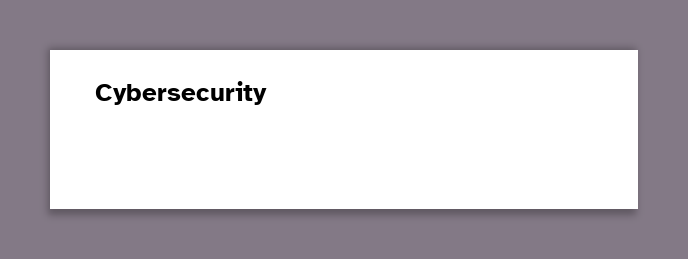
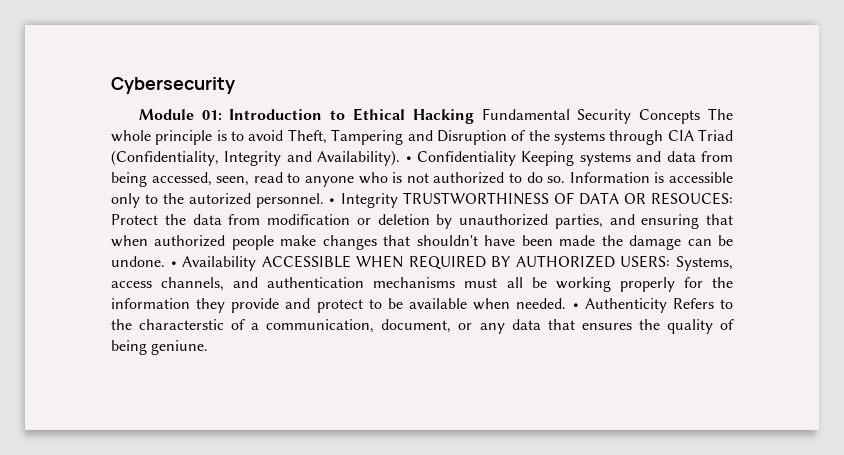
(267, 93) none -> [138,108,733,124] [111,129,733,145] [111,150,733,166] [111,172,734,187] [111,192,733,208] [111,214,733,229] [111,235,733,250] [111,255,733,271] [111,277,734,292] [111,298,733,313] [111,319,735,334] [111,340,209,355] // Module 01: Introduction to Ethical Hacking Fundamental Security Concepts The whole principle is to avoid Theft, Tampering and Disruption of the systems through CIA Triad (Confidentiality, Integrity and Availability). • Confidentiality Keeping systems and data from being accessed, seen, read to anyone who is not authorized to do so. Information is accessible only to the autorized personnel. • Integrity TRUSTWORTHINESS OF DATA OR RESOUCES: Protect the data from modification or deletion by unauthorized parties, and ensuring that when authorized people make changes that shouldn't have been made the damage can be undone. • Availability ACCESSIBLE WHEN REQUIRED BY AUTHORIZED USERS: Systems, access channels, and authentication mechanisms must all be working properly for the information they provide and protect to be available when needed. • Authenticity Refers to the characterstic of a communication, document, or any data that ensures the quality of being geniune.

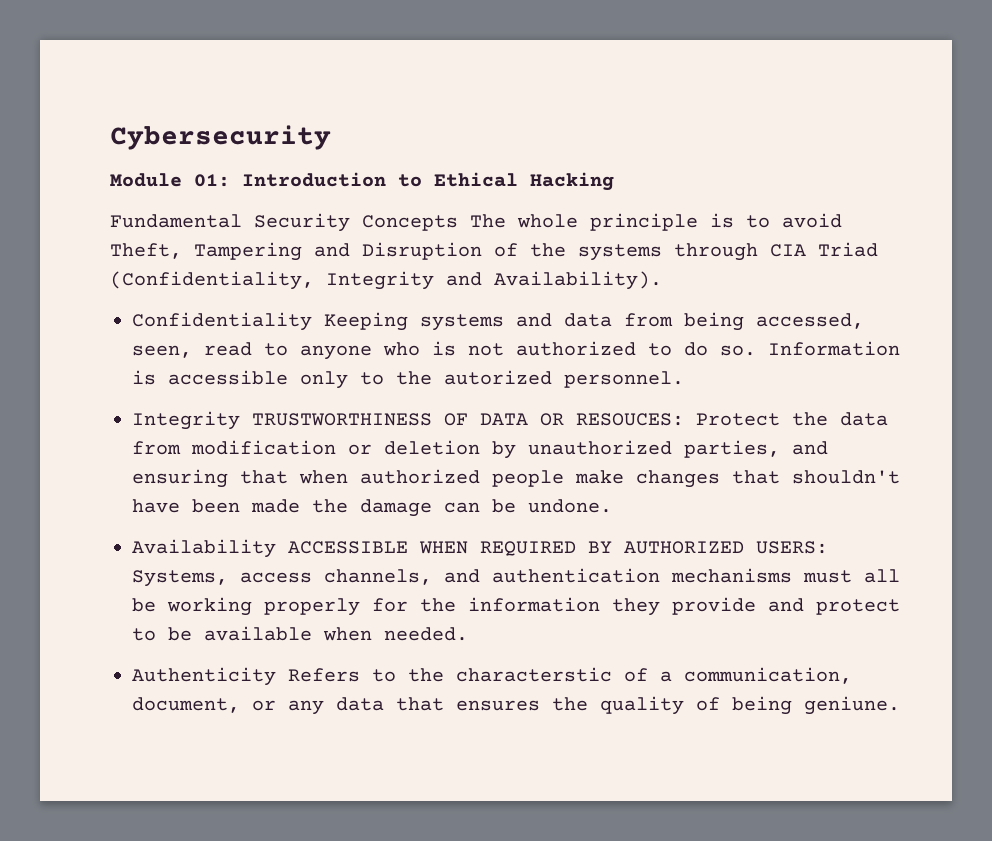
(474, 116) none -> (614, 181) //
[405,156,412,162] • -> (662, 280) //
[329,198,336,204] • -> (684, 379) //
[170,261,177,267] • -> (612, 506) //
[572,303,579,309] • -> (468, 634) //

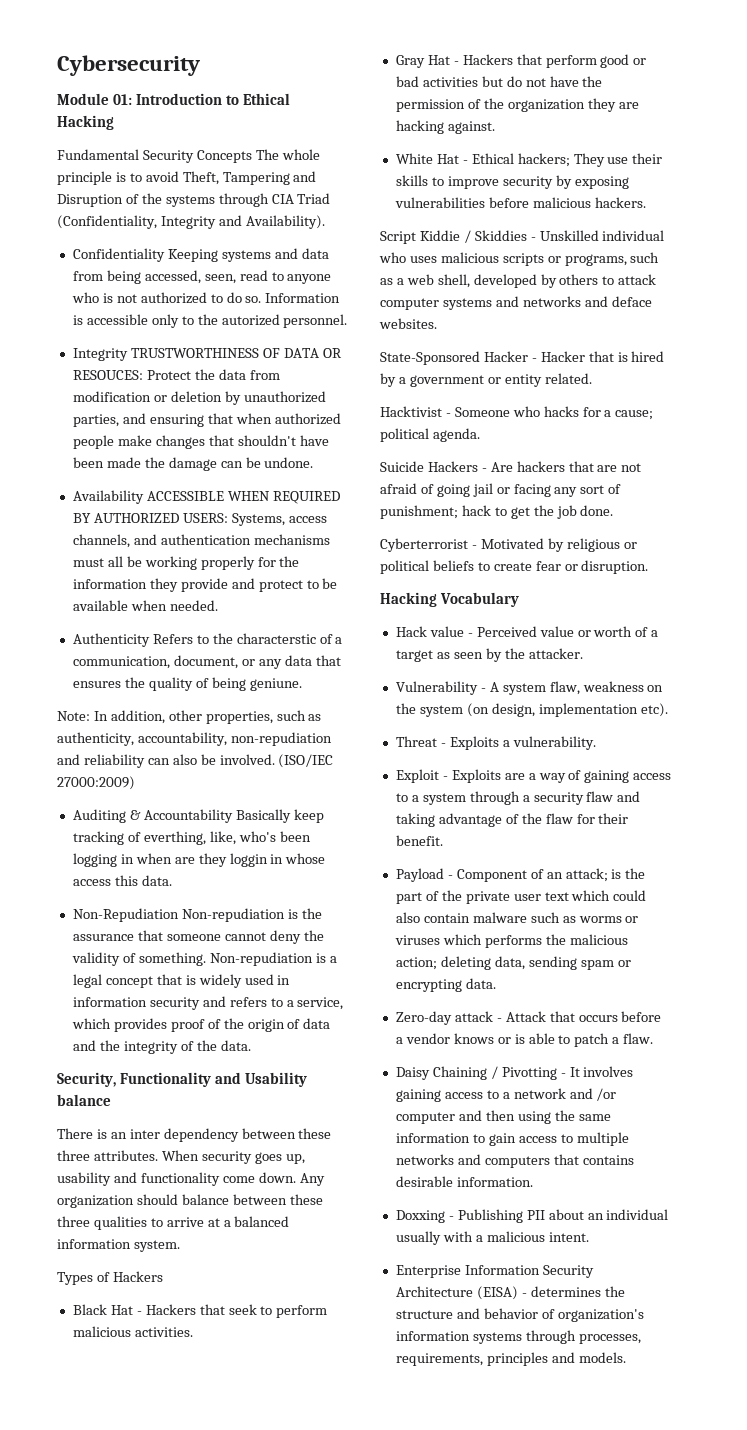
(900, 705) none -> [57,710,322,724] [57,732,332,746] [57,754,334,768] [57,776,135,790] [72,809,324,823] [72,831,311,845] [72,853,326,867] [72,875,172,886] [72,908,322,922] [72,930,324,944] [71,952,337,966] [72,974,291,988] [72,996,344,1010] [71,1018,331,1032] [72,1040,251,1054] [57,1072,307,1087] [57,1094,111,1106] [57,1128,332,1142] [57,1150,305,1164] [57,1172,325,1186] [57,1194,323,1208] [57,1216,290,1230] [57,1239,180,1252] [57,1271,163,1285] [72,1304,328,1318] [72,1326,193,1337] [395,54,647,68] [395,76,603,87] [395,98,639,112] [395,120,495,134] [395,153,663,167] [395,175,629,189] [394,197,646,208] [380,230,665,244] [379,252,660,266] [380,274,657,288] [380,296,652,310] [379,318,437,329] [380,351,665,365] [380,373,592,387] [380,406,654,420] [380,428,480,442] [380,461,642,472] [380,483,622,497] [380,505,614,519] [380,538,637,552] [380,560,649,574] [380,592,519,607] [395,626,659,637] [395,648,583,662] [395,681,664,695] [395,703,668,717] [395,736,596,750] [395,769,672,783] [395,791,641,805] [395,813,629,827] [395,835,443,846] [395,868,646,882] [395,890,647,904] [395,912,639,923] [394,934,628,948] [395,956,631,970] [395,978,496,992] [395,1011,662,1025] [395,1033,654,1047] [395,1066,634,1080] [395,1088,617,1102] [395,1110,611,1124] [395,1132,629,1146] [395,1154,634,1168] [395,1176,533,1187] [395,1209,669,1223] [395,1231,589,1245] [395,1265,594,1278] [395,1286,625,1300] [395,1308,644,1322] [395,1330,641,1344] [395,1352,626,1366] // Note: In addition, other properties, such as authenticity, accountability, non-repudiation and reliability can also be involved. (ISO/IEC 27000:2009) // Auditing & Accountability Basically keep tracking of everthing, like, who's been logging in when are they loggin in whose access this data. // Non-Repudiation Non-repudiation is the assurance that someone cannot deny the validity of something. Non-repudiation is a legal concept that is widely used in information security and refers to a service, which provides proof of the origin of data and the integrity of the data. // Security, Functionality and Usability balance // There is an inter dependency between these three attributes. When security goes up, usability and functionality come down. Any organization should balance between these three qualities to arrive at a balanced information system. // Types of Hackers // Black Hat - Hackers that seek to perform malicious activities. // Gray Hat - Hackers that perform good or bad activities but do not have the permission of the organization they are hacking against. // White Hat - Ethical hackers; They use their skills to improve security by exposing vulnerabilities before malicious hackers. // Script Kiddie / Skiddies - Unskilled individual who uses malicious scripts or programs, such as a web shell, developed by others to attack computer systems and networks and deface websites. // State-Sponsored Hacker - Hacker that is hired by a government or entity related. // Hacktivist - Someone who hacks for a cause; political agenda. // Suicide Hackers - Are hackers that are not afraid of going jail or facing any sort of punishment; hack to get the job done. // Cyberterrorist - Motivated by religious or political beliefs to create fear or disruption. // Hacking Vocabulary // Hack value - Perceived value or worth of a target as seen by the attacker. // Vulnerability - A system flaw, weakness on the system (on design, implementation etc). // Threat - Exploits a vulnerability. // Exploit - Exploits are a way of gaining access to a system through a security flaw and taking advantage of the flaw for their benefit. // Payload - Component of an attack; is the part of the private user text which could also contain malware such as worms or viruses which performs the malicious action; deleting data, sending spam or encrypting data. // Zero-day attack - Attack that occurs before a vendor knows or is able to patch a flaw. // Daisy Chaining / Pivotting - It involves gaining access to a network and /or computer and then using the same information to gain access to multiple networks and computers that contains desirable information. // Doxxing - Publishing PII about an individual usually with a malicious intent. // Enterprise Information Security Architecture (EISA) - determines the structure and behavior of organization's information systems through processes, requirements, principles and models.

